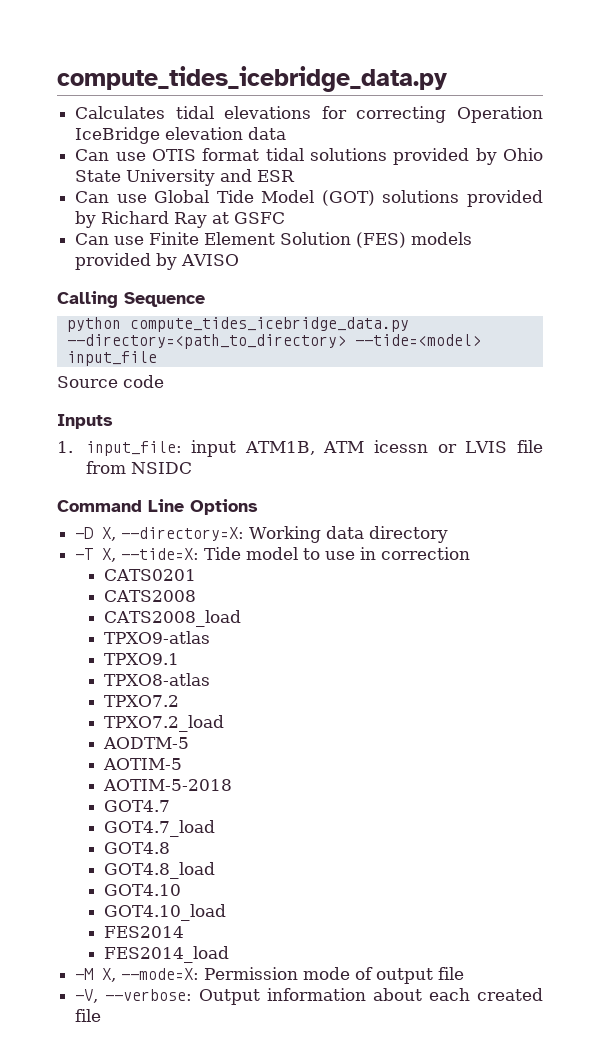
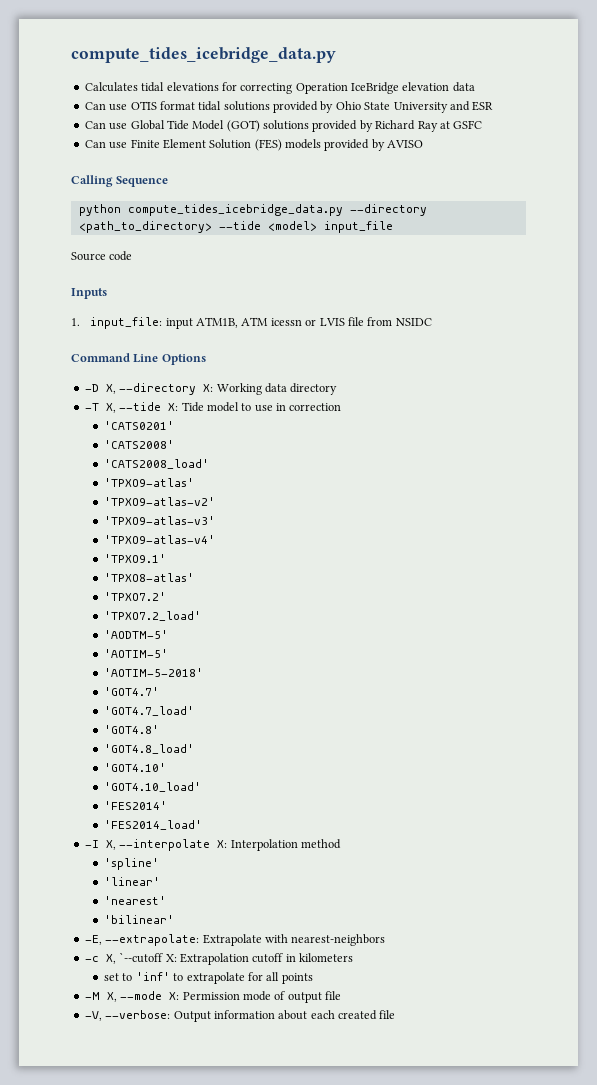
[66,334,481,349] --directory=<path_to_directory> --tide=<model> -> [349,204,427,216] [78,221,317,233] --directory <path_to_directory> --tide <model>
[121,527,245,541] --directory=X: -> [119,383,214,395] --directory X:
[121,548,200,560] --tide=X: -> [119,402,179,411] --tide X:
[103,569,196,581] [103,590,196,602] [103,610,241,627] [103,631,210,644] [103,653,179,665] [103,673,210,686] [103,695,179,707] [103,715,224,732] [102,737,189,749] [102,758,182,770] [102,779,232,791] [103,800,170,812] [103,820,215,837] [103,842,170,854] [103,862,215,879] [103,884,181,896] [103,904,226,921] [103,926,184,938] [103,946,229,963] CATS0201 // CATS2008 // CATS2008_load // TPXO9-atlas // TPXO9.1 // TPXO8-atlas // TPXO7.2 // TPXO7.2_load // AODTM-5 // AOTIM-5 // AOTIM-5-2018 // GOT4.7 // GOT4.7_load // GOT4.8 // GOT4.8_load // GOT4.10 // GOT4.10_load // FES2014 // FES2014_load -> [104,421,175,430] [104,440,175,449] [104,459,210,469] [104,478,195,487] [104,497,216,506] [104,516,216,525] [104,535,216,544] [104,554,167,563] [104,573,195,582] [104,592,167,601] [104,611,202,621] [104,630,169,639] [104,649,169,658] [104,668,204,677] [104,687,160,696] [104,706,195,716] [104,725,160,734] [104,744,195,754] [104,763,167,772] [104,782,202,792] [104,801,168,810] [104,820,203,830] [84,839,341,851] [104,858,160,870] [104,877,161,886] [104,896,167,905] [104,915,175,924] [84,934,386,946] [84,952,353,965] [104,972,313,984] 'CATS0201' // 'CATS2008' // 'CATS2008_load' // 'TPXO9-atlas' // 'TPXO9-atlas-v2' // 'TPXO9-atlas-v3' // 'TPXO9-atlas-v4' // 'TPXO9.1' // 'TPXO8-atlas' // 'TPXO7.2' // 'TPXO7.2_load' // 'AODTM-5' // 'AOTIM-5' // 'AOTIM-5-2018' // 'GOT4.7' // 'GOT4.7_load' // 'GOT4.8' // 'GOT4.8_load' // 'GOT4.10' // 'GOT4.10_load' // 'FES2014' // 'FES2014_load' // -I X, --interpolate X: Interpolation method // 'spline' // 'linear' // 'nearest' // 'bilinear' // -E, --extrapolate: Extrapolate with nearest-neighbors // -c X, `--cutoff X: Extrapolation cutoff in kilometers // set to 'inf' to extrapolate for all points
[121,968,200,980] --mode=X: -> [120,991,180,1000] --mode X:

